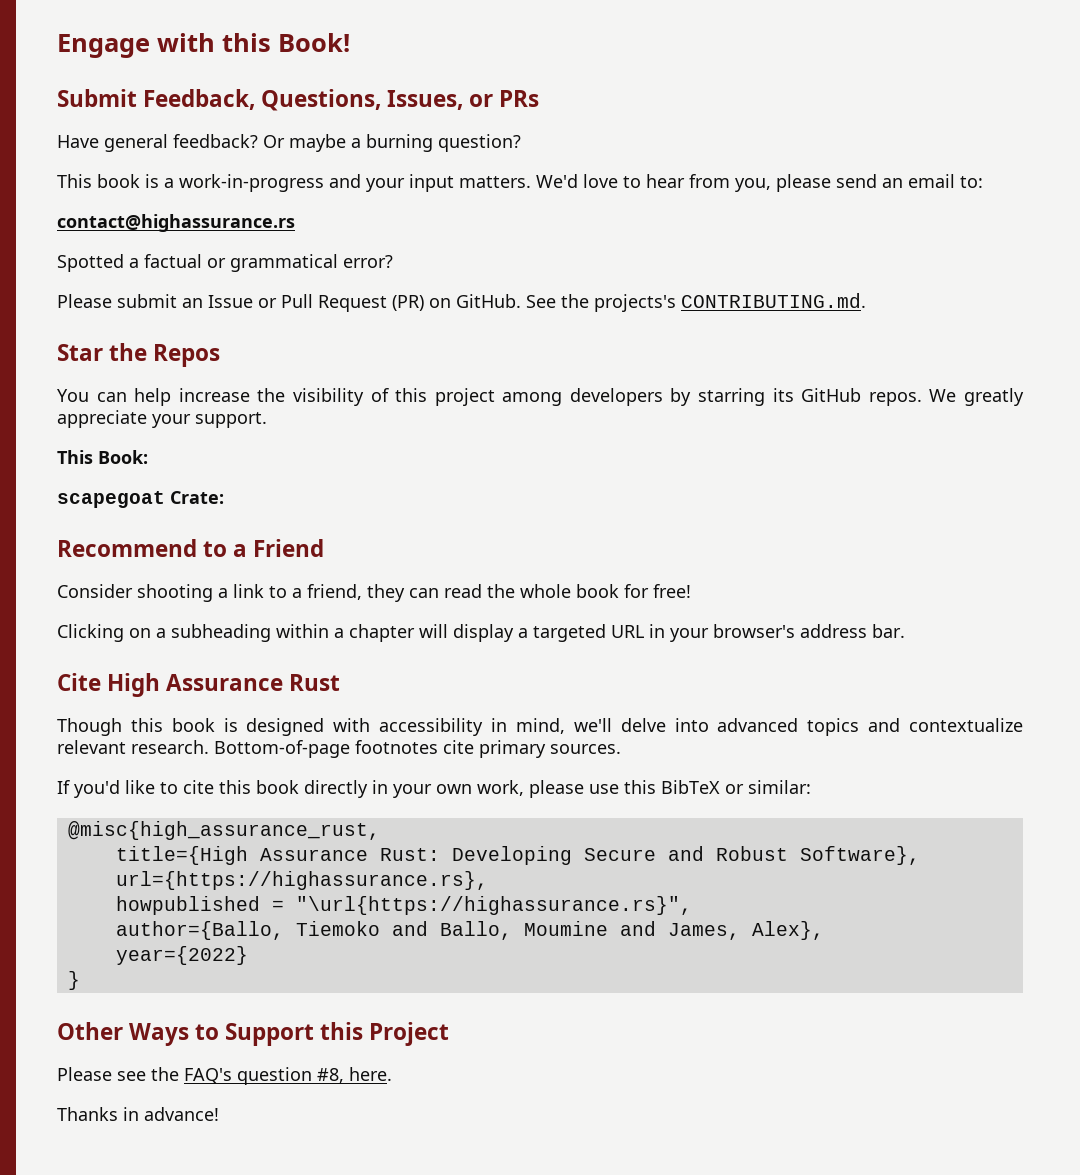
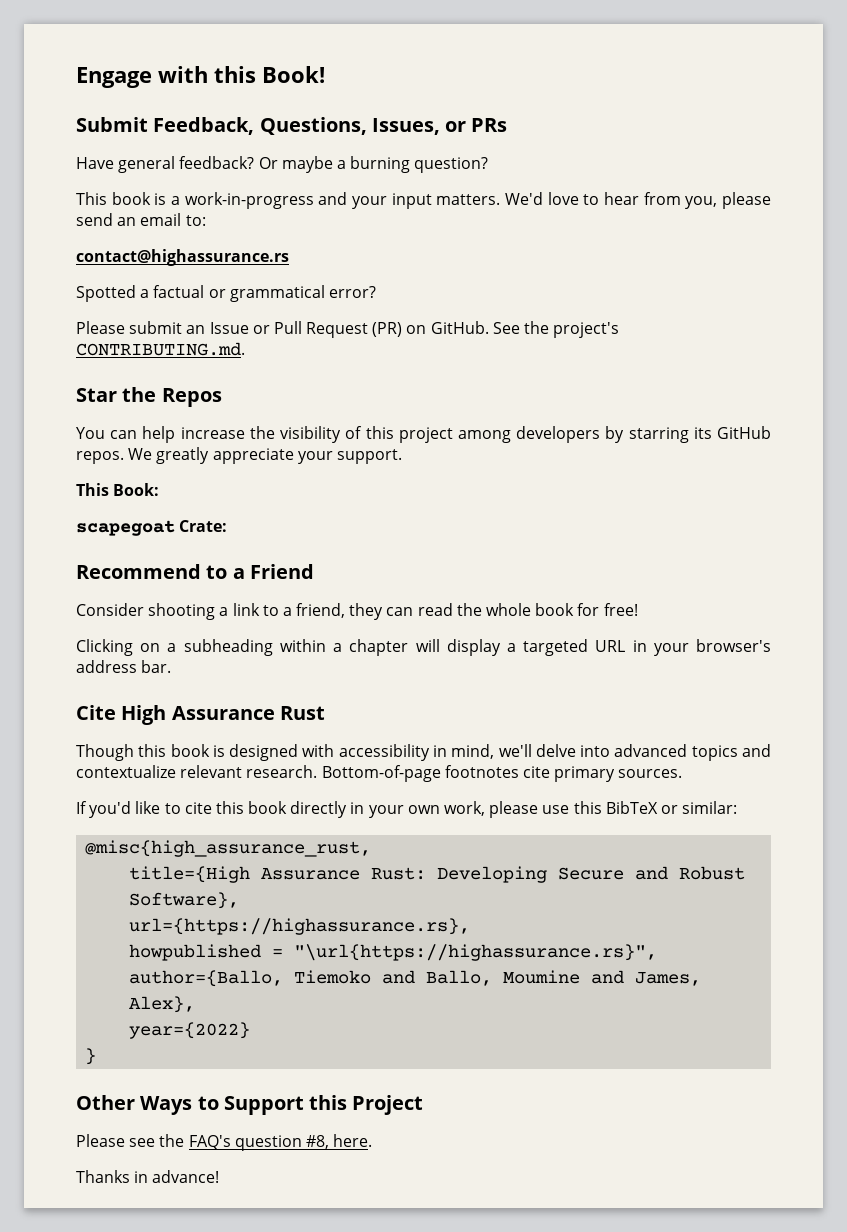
[594,294,676,312] projects's -> [553,322,620,338] project's

